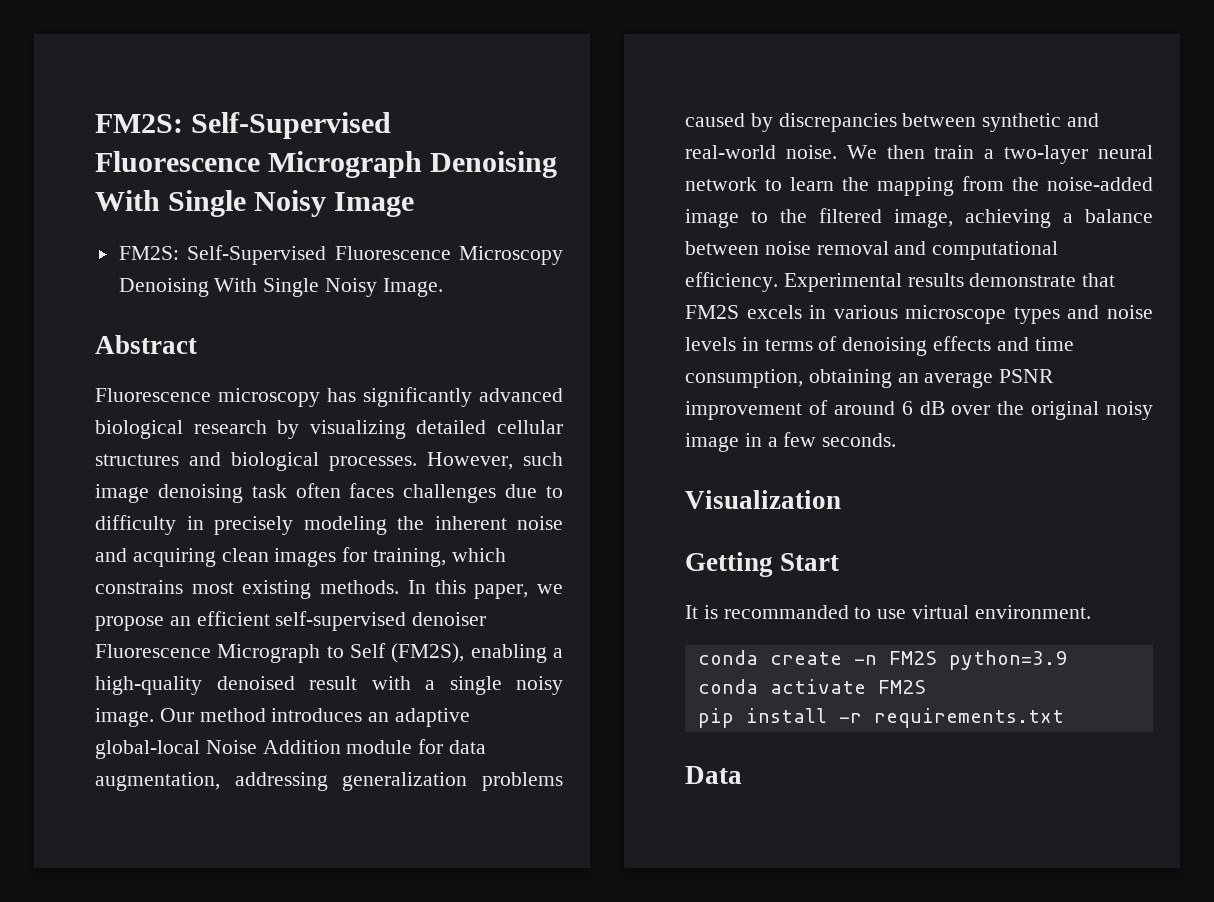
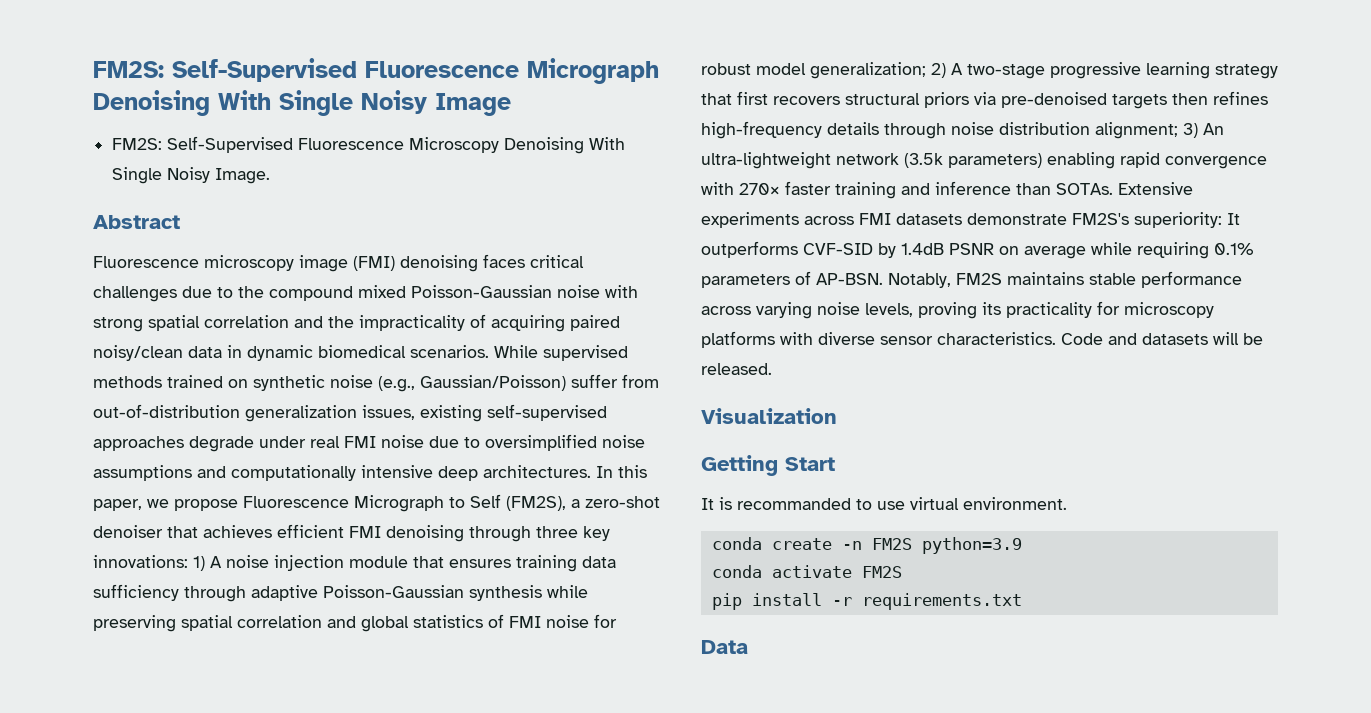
[327,387,563,407] [95,420,563,439] [95,452,563,471] [95,483,563,503] [95,515,563,535] [95,547,506,567] [95,580,400,599] has significantly advanced biological research by visualizing detailed cellular structures and biological processes. However, such image denoising task often faces challenges due to difficulty in precisely modeling the inherent noise and acquiring clean images for training, which constrains most existing methods. -> [299,254,584,272] [93,285,638,302] [93,314,620,332] [93,345,628,361] [93,374,659,392] [93,404,607,422] [93,434,645,452] [93,465,591,481] image (FMI) denoising faces critical challenges due to the compound mixed Poisson-Gaussian noise with strong spatial correlation and the impracticality of acquiring paired noisy/clean data in dynamic biomedical scenarios. While supervised methods trained on synthetic noise (e.g., Gaussian/Poisson) suffer from out-of-distribution generalization issues, existing self-supervised approaches degrade under real FMI noise due to oversimplified noise assumptions and computationally intensive deep architectures.
[169,611,487,631] an efficient self-supervised denoiser -> (238, 505) none
[470,644,563,663] [95,676,563,695] [95,708,471,727] [95,739,487,759] [95,772,563,791] [685,113,1100,132] [685,145,1153,164] [685,176,1153,196] [685,208,1153,228] [685,241,1059,260] [685,272,1116,292] [685,305,1153,324] [685,336,1074,356] [685,369,1055,388] [685,400,1153,420] [685,432,897,452] enabling a high-quality denoised result with a single noisy image. Our method introduces an adaptive global-local Noise Addition module for data augmentation, addressing generalization problems caused by discrepancies between synthetic and real-world noise. We then train a two-layer neural network to learn the mapping from the noise-added image to the filtered image, achieving a balance between noise removal and computational efficiency. Experimental results demonstrate that FM2S excels in various microscope types and noise levels in terms of denoising effects and time consumption, obtaining an average PSNR improvement of around 6 dB over the original noisy image in a few seconds. -> [571,496,660,508] [93,524,610,542] [93,555,616,572] [93,584,588,602] [93,614,617,632] [701,62,1278,79] [701,91,1268,109] [701,121,1224,139] [701,152,1267,169] [701,181,1193,199] [701,212,1240,228] [701,241,1254,259] [701,271,1242,288] [701,301,1214,319] [701,331,1263,348] [701,363,772,375] a zero-shot denoiser that achieves efficient FMI denoising through three key innovations: 1) A noise injection module that ensures training data sufficiency through adaptive Poisson-Gaussian synthesis while preserving spatial correlation and global statistics of FMI noise for robust model generalization; 2) A two-stage progressive learning strategy that first recovers structural priors via pre-denoised targets then refines high-frequency details through noise distribution alignment; 3) An ultra-lightweight network (3.5k parameters) enabling rapid convergence with 270× faster training and inference than SOTAs. Extensive experiments across FMI datasets demonstrate FM2S's superiority: It outperforms CVF-SID by 1.4dB PSNR on average while requiring 0.1% parameters of AP-BSN. Notably, FM2S maintains stable performance across varying noise levels, proving its practicality for microscopy platforms with diverse sensor characteristics. Code and datasets will be released.

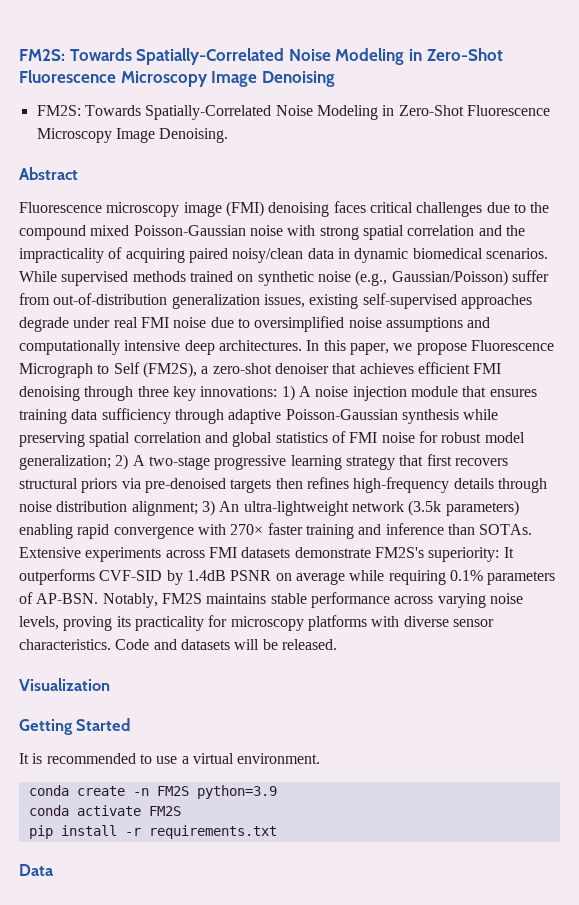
[93,58,659,84] [93,90,511,116] [112,136,626,154] [112,167,271,184] FM2S: Self-Supervised Fluorescence Micrograph Denoising With Single Noisy Image // FM2S: Self-Supervised Fluorescence Microscopy Denoising With Single Noisy Image. -> [19,48,503,65] [19,70,335,87] [36,105,550,120] [36,128,229,143] FM2S: Towards Spatially-Correlated Noise Modeling in Zero-Shot Fluorescence Microscopy Image Denoising // FM2S: Towards Spatially-Correlated Noise Modeling in Zero-Shot Fluorescence Microscopy Image Denoising.
[785,457,835,471] Start -> [76,718,131,731] Started
[737,498,851,510] recommanded -> [46,753,136,764] recommended
(905, 505) none -> [181,756,189,764] a

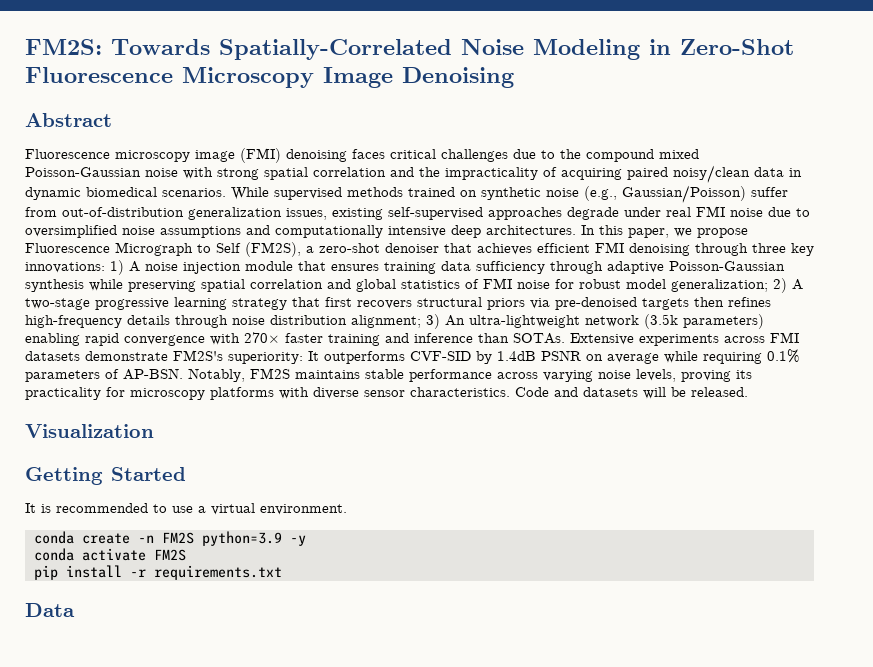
[36,105,550,120] [36,128,229,143] // FM2S: Towards Spatially-Correlated Noise Modeling in Zero-Shot Fluorescence Microscopy Image Denoising. -> (514, 77) none
(277, 792) none -> [289,535,306,546] -y

